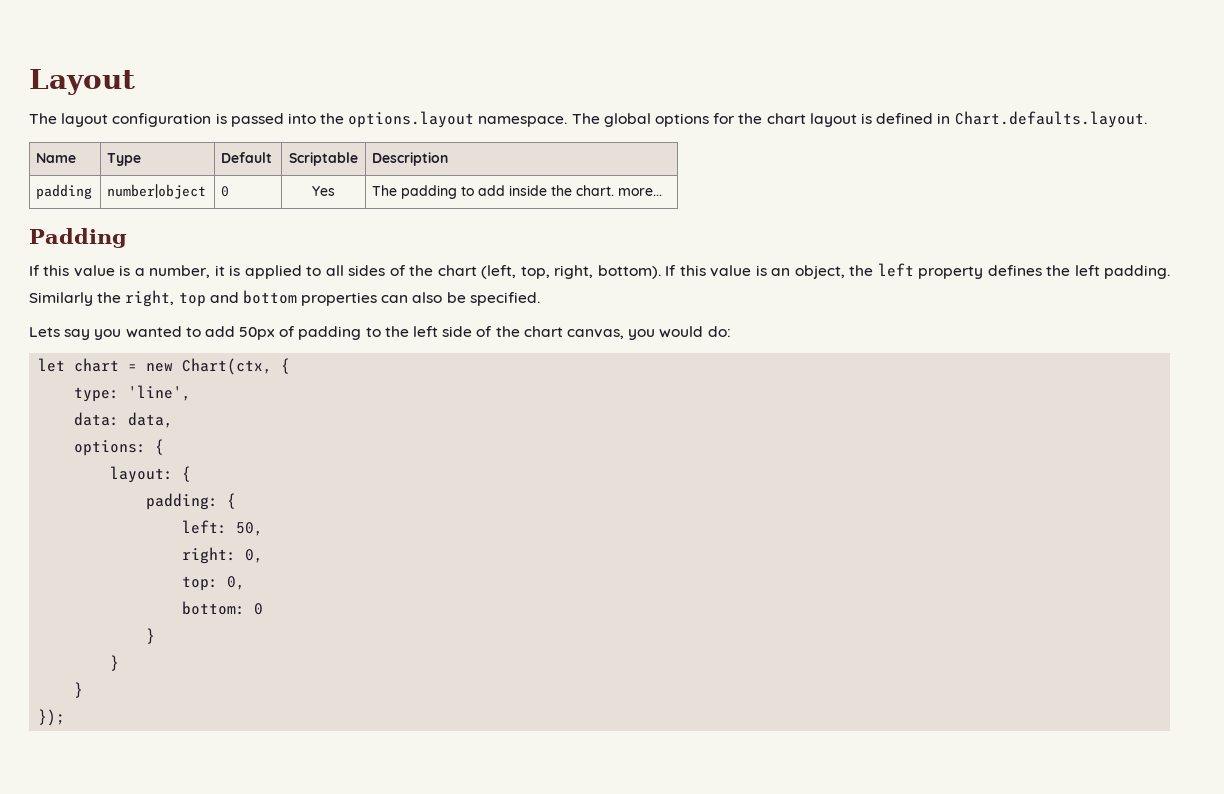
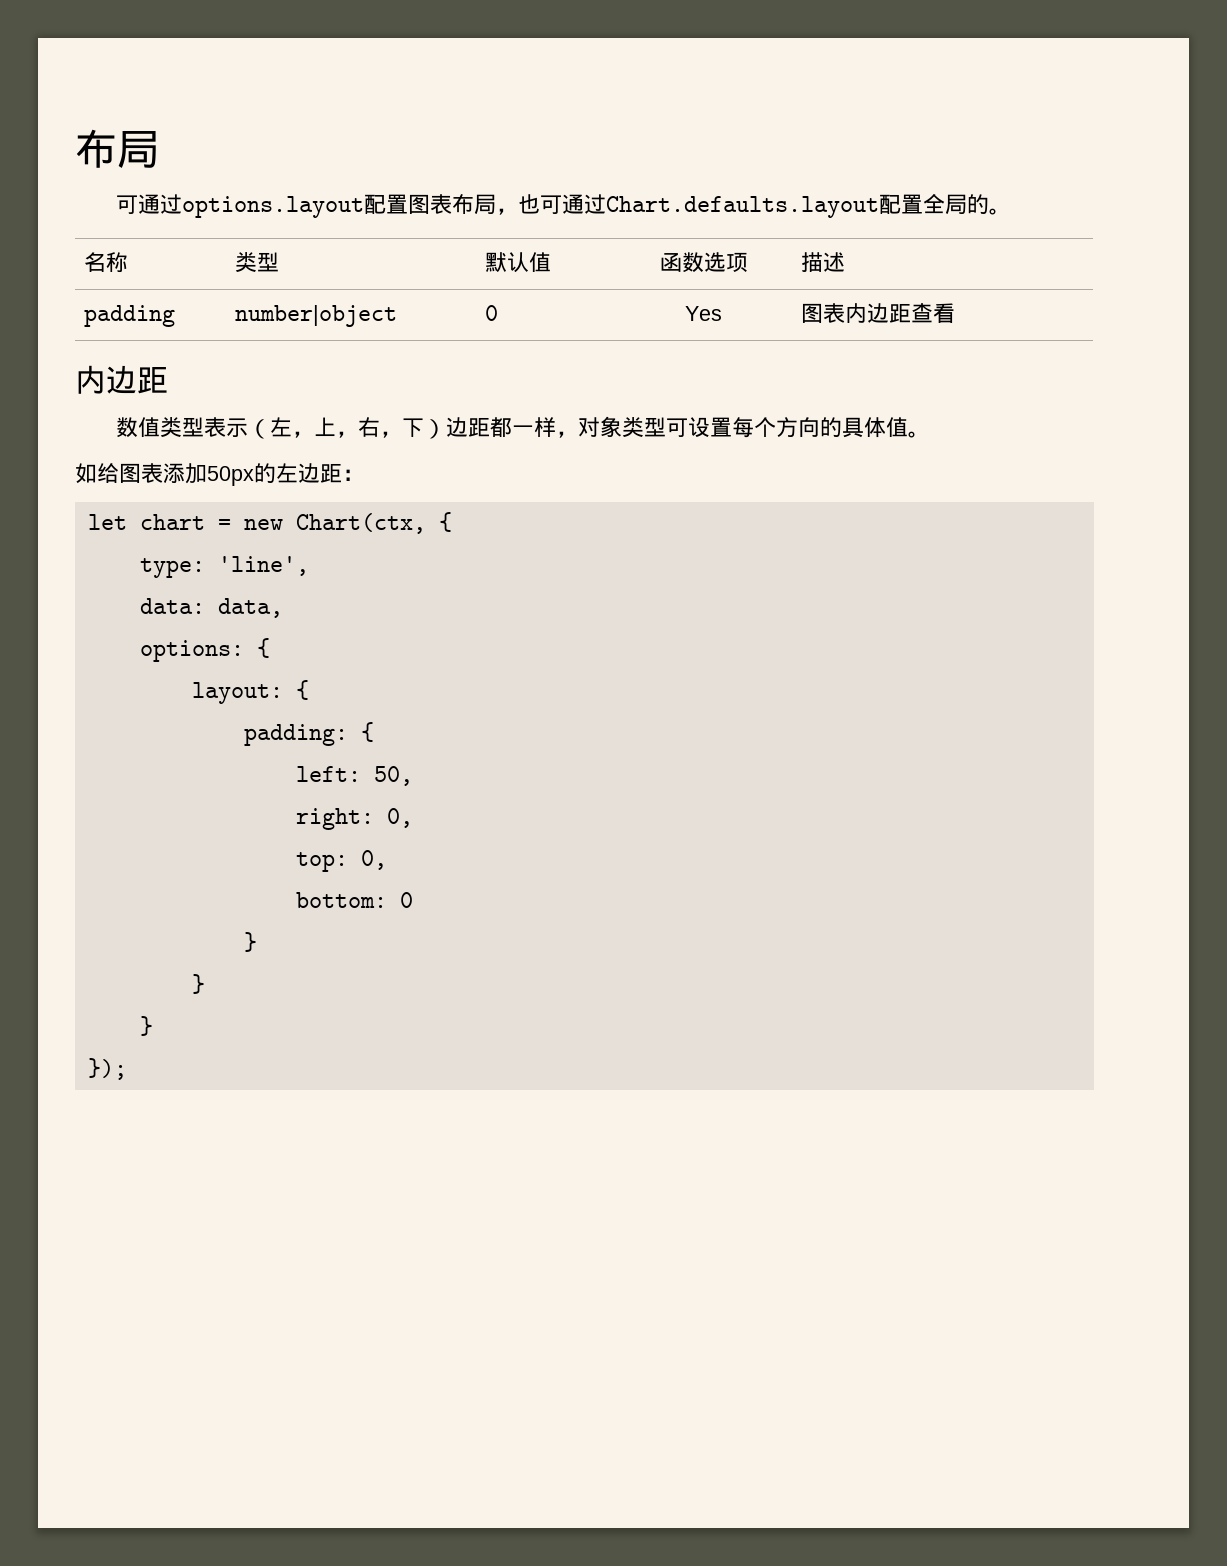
[29,69,135,95] [29,111,1147,128] [36,153,77,163] [107,153,142,166] [221,152,273,163] [289,152,358,166] [372,152,449,166] [36,184,93,199] [107,184,207,199] [221,186,230,197] [312,186,335,196] [372,185,663,199] [29,228,127,248] [29,263,1171,279] [29,290,540,307] [29,326,731,340] Layout // The layout configuration is passed into the options.layout namespace. The global options for the chart layout is defined in Chart.defaults.layout. // Name | Type | Default | Scriptable | Description // padding | number|object | 0 | Yes | The padding to add inside the chart. more... // Padding // If this value is a number, it is applied to all sides of the chart (left, top, right, bottom). If this value is an object, the left property defines the left padding. Similarly the right, top and bottom properties can also be specified. // Lets say you wanted to add 50px of padding to the left side of the chart canvas, you would do: -> [75,129,159,168] [115,194,1011,218] [84,252,129,273] [235,252,280,272] [485,252,552,273] [659,252,748,273] [801,252,846,272] [84,305,176,327] [235,305,398,327] [485,305,499,321] [685,306,722,321] [801,303,956,323] [75,365,168,394] [115,416,930,439] [75,463,364,486] 布局 // 可通过options.layout配置图表布局，也可通过Chart.defaults.layout配置全局的。 // 名称 | 类型 | 默认值 | 函数选项 | 描述 // padding | number|object | 0 | Yes | 图表内边距查看 // 内边距 // 数值类型表示（左，上，右，下）边距都一样，对象类型可设置每个方向的具体值。 // 如给图表添加50px的左边距：

